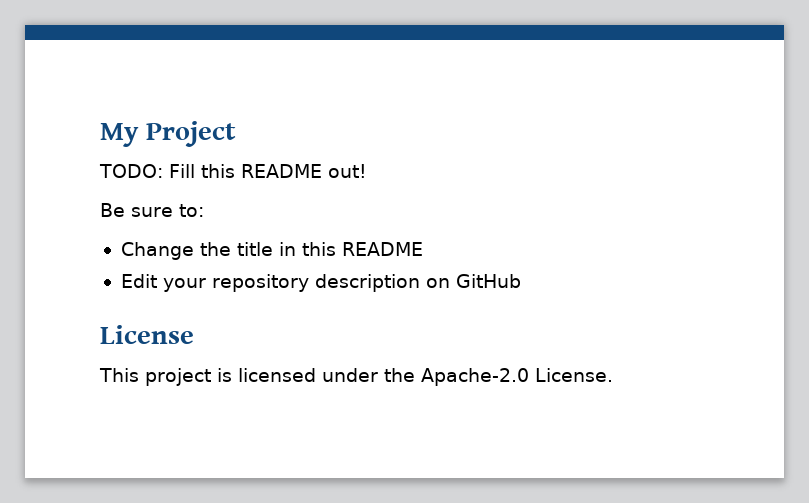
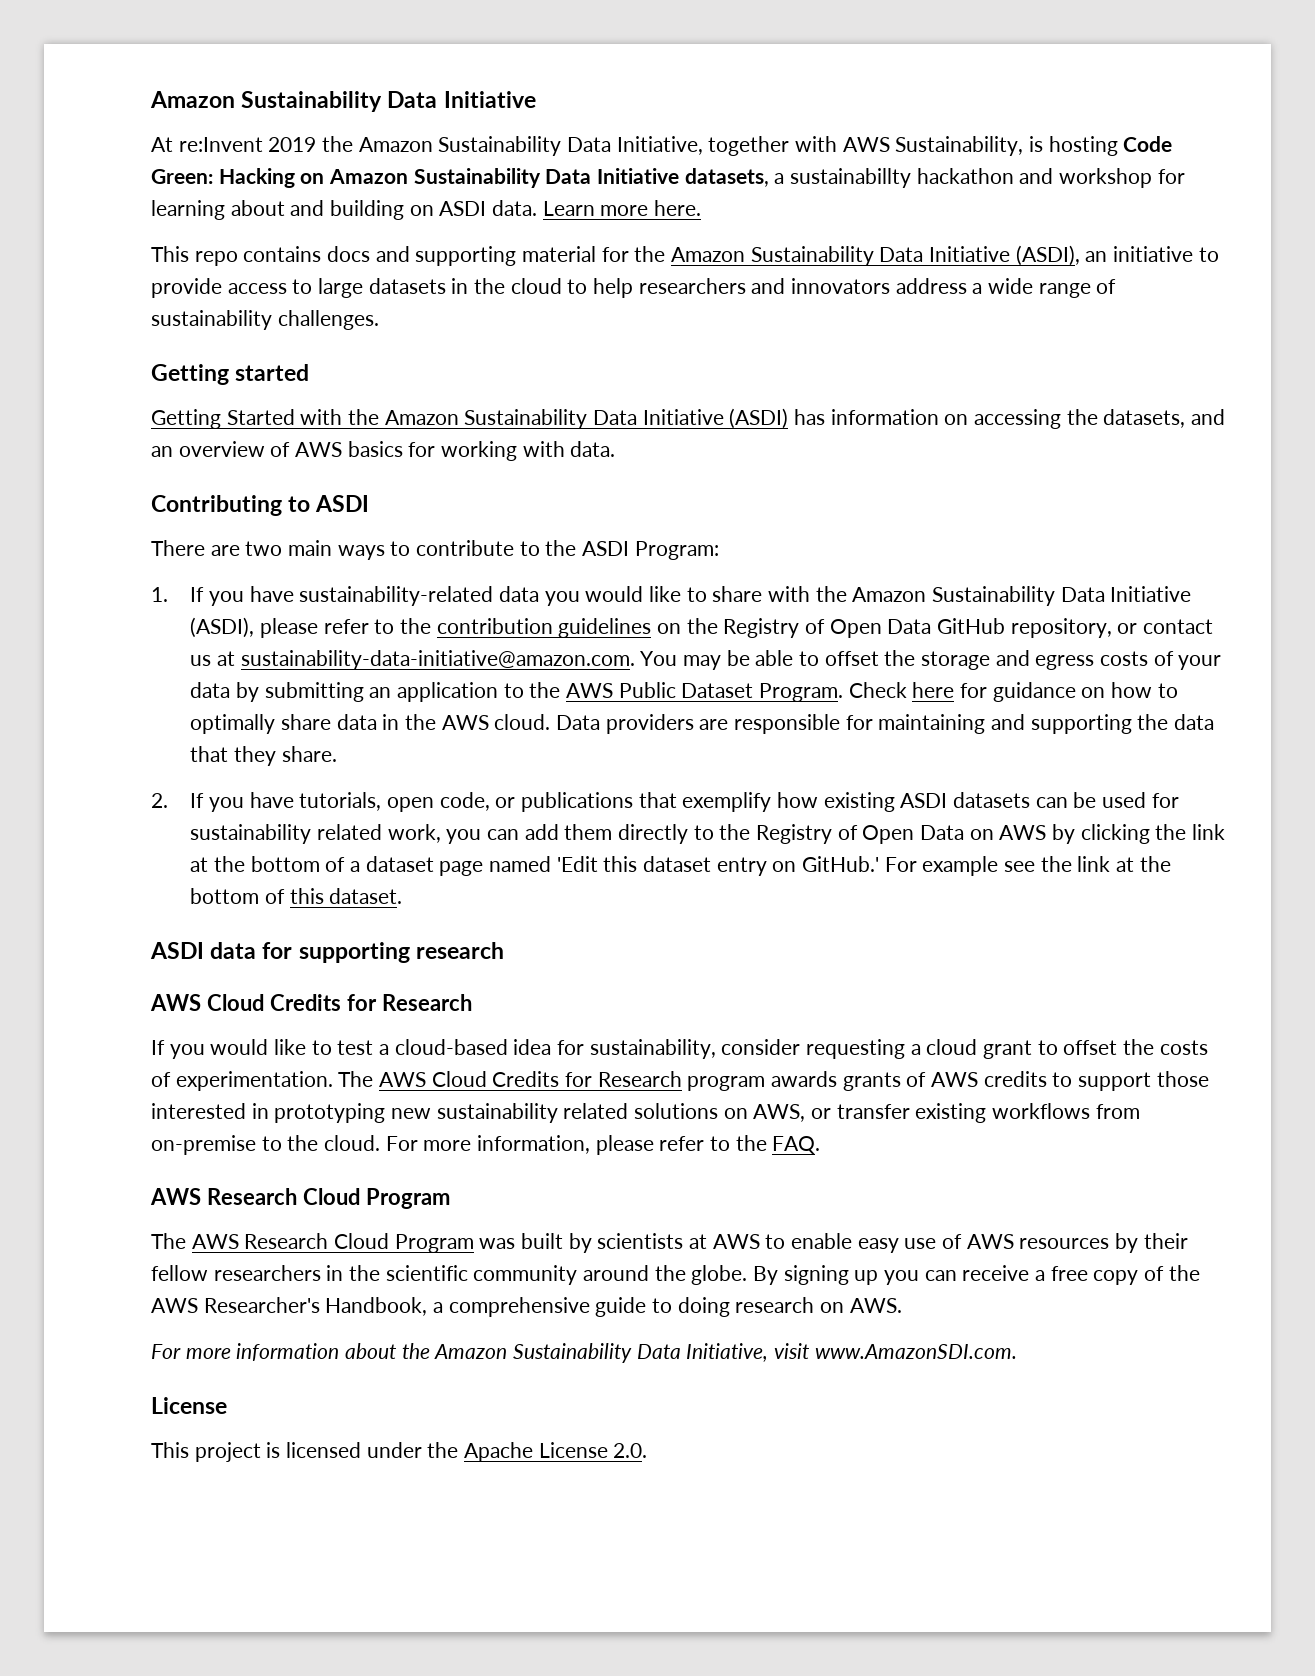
[100,121,236,147] [99,164,367,178] [100,203,204,217] [120,242,423,260] [120,274,521,292] My Project // TODO: Fill this README out! // Be sure to: // Change the title in this README // Edit your repository description on GitHub -> [150,91,536,112] [151,136,1173,156] [151,168,1185,188] [151,200,702,220] [151,245,1219,266] [151,278,1117,298] [151,310,379,330] [151,364,310,385] [151,408,1226,429] [151,441,616,461] [151,495,370,516] [151,540,719,560] [151,586,1192,606] [190,617,1214,638] [190,650,1222,670] [190,682,1178,702] [190,714,1215,734] [190,746,337,766] [151,792,1179,812] [190,824,1226,844] [190,856,1171,876] [190,888,403,904] [150,942,504,963] [150,994,472,1011] [151,1039,1208,1059] [151,1071,1209,1091] [151,1103,1140,1123] [151,1135,821,1155] [150,1188,450,1209] [151,1233,1188,1253] [151,1265,1200,1285] [151,1297,902,1317] [151,1343,1017,1363] Amazon Sustainability Data Initiative // At re:Invent 2019 the Amazon Sustainability Data Initiative, together with AWS Sustainability, is hosting Code Green: Hacking on Amazon Sustainability Data Initiative datasets, a sustainabillty hackathon and workshop for learning about and building on ASDI data. Learn more here. // This repo contains docs and supporting material for the Amazon Sustainability Data Initiative (ASDI), an initiative to provide access to large datasets in the cloud to help researchers and innovators address a wide range of sustainability challenges. // Getting started // Getting Started with the Amazon Sustainability Data Initiative (ASDI) has information on accessing the datasets, and an overview of AWS basics for working with data. // Contributing to ASDI // There are two main ways to contribute to the ASDI Program: // 1. If you have sustainability-related data you would like to share with the Amazon Sustainability Data Initiative (ASDI), please refer to the contribution guidelines on the Registry of Open Data GitHub repository, or contact us at sustainability-data-initiative@amazon.com. You may be able to offset the storage and egress costs of your data by submitting an application to the AWS Public Dataset Program. Check here for guidance on how to optimally share data in the AWS cloud. Data providers are responsible for maintaining and supporting the data that they share. // 2. If you have tutorials, open code, or publications that exemplify how existing ASDI datasets can be used for sustainability related work, you can add them directly to the Registry of Open Data on AWS by clicking the link at the bottom of a dataset page named 'Edit this dataset entry on GitHub.' For example see the link at the bottom of this dataset. // ASDI data for supporting research // AWS Cloud Credits for Research // If you would like to test a cloud-based idea for sustainability, consider requesting a cloud grant to offset the costs of experimentation. The AWS Cloud Credits for Research program awards grants of AWS credits to support those interested in prototyping new sustainability related solutions on AWS, or transfer existing workflows from on-premise to the cloud. For more information, please refer to the FAQ. // AWS Research Cloud Program // The AWS Research Cloud Program was built by scientists at AWS to enable easy use of AWS resources by their fellow researchers in the scientific community around the globe. By signing up you can receive a free copy of the AWS Researcher's Handbook, a comprehensive guide to doing research on AWS. // For more information about the Amazon Sustainability Data Initiative, visit www.AmazonSDI.com.
[421,368,613,386] Apache-2.0 License. -> [464,1442,648,1462] Apache License 2.0.

